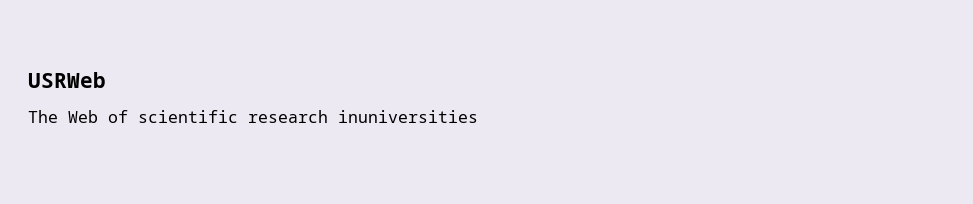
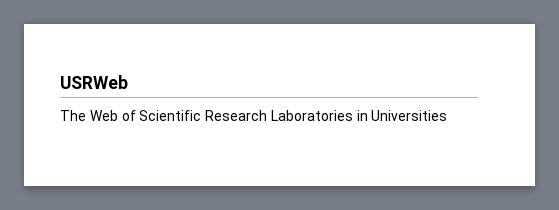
[138,110,478,123] scientific research inuniversities -> [139,110,448,121] Scientific Research Laboratories in Universities

